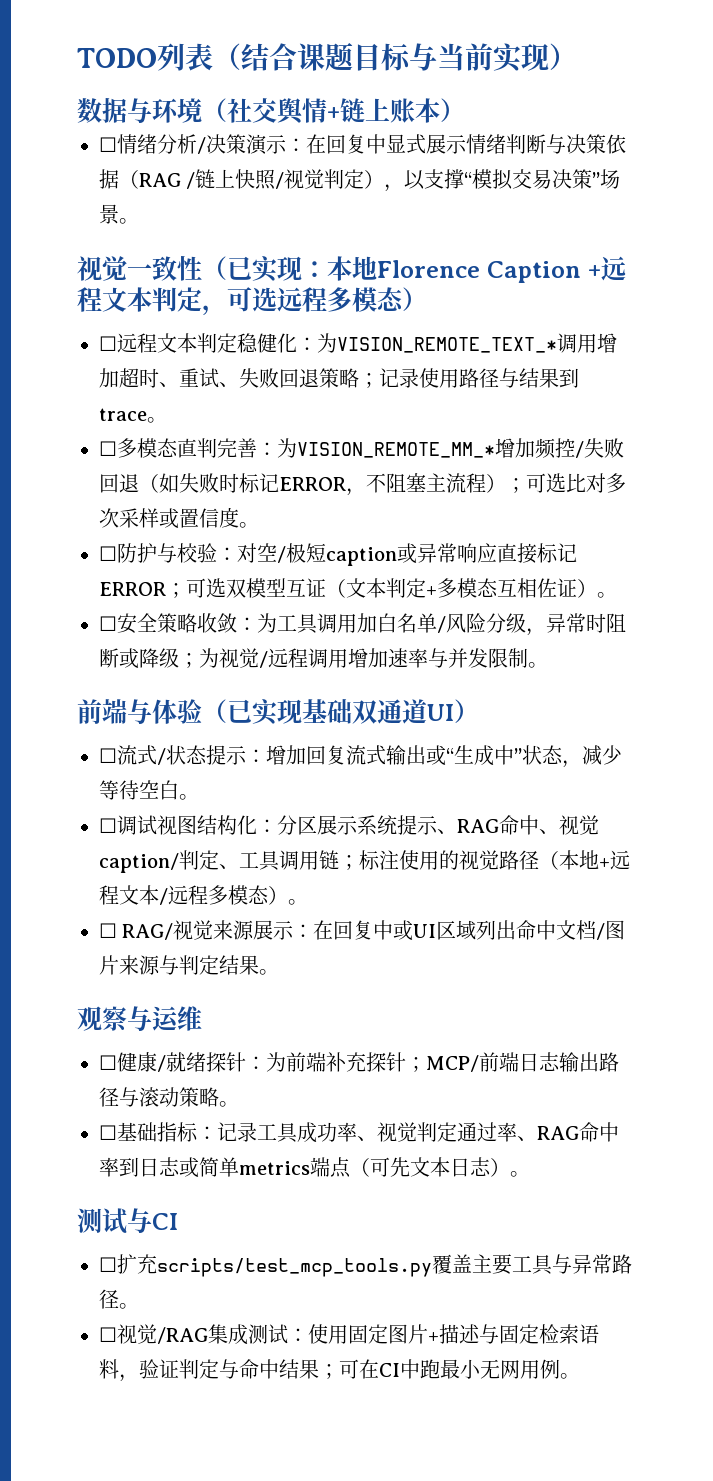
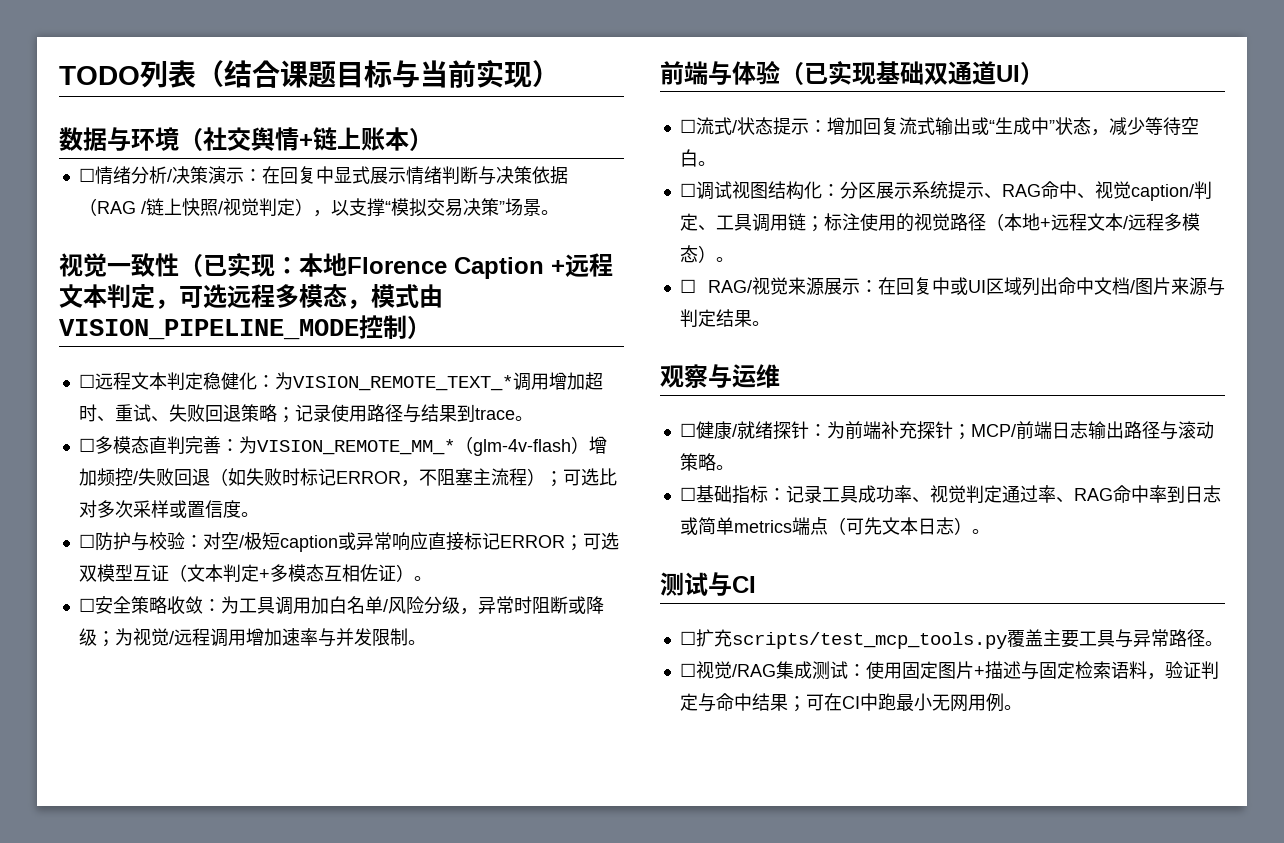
(404, 299) none -> [347,284,443,309] [59,315,407,340] ，模式由VISION_PIPELINE_MODE控制
(495, 450) none -> [454,436,589,456] （glm-4v-flash）

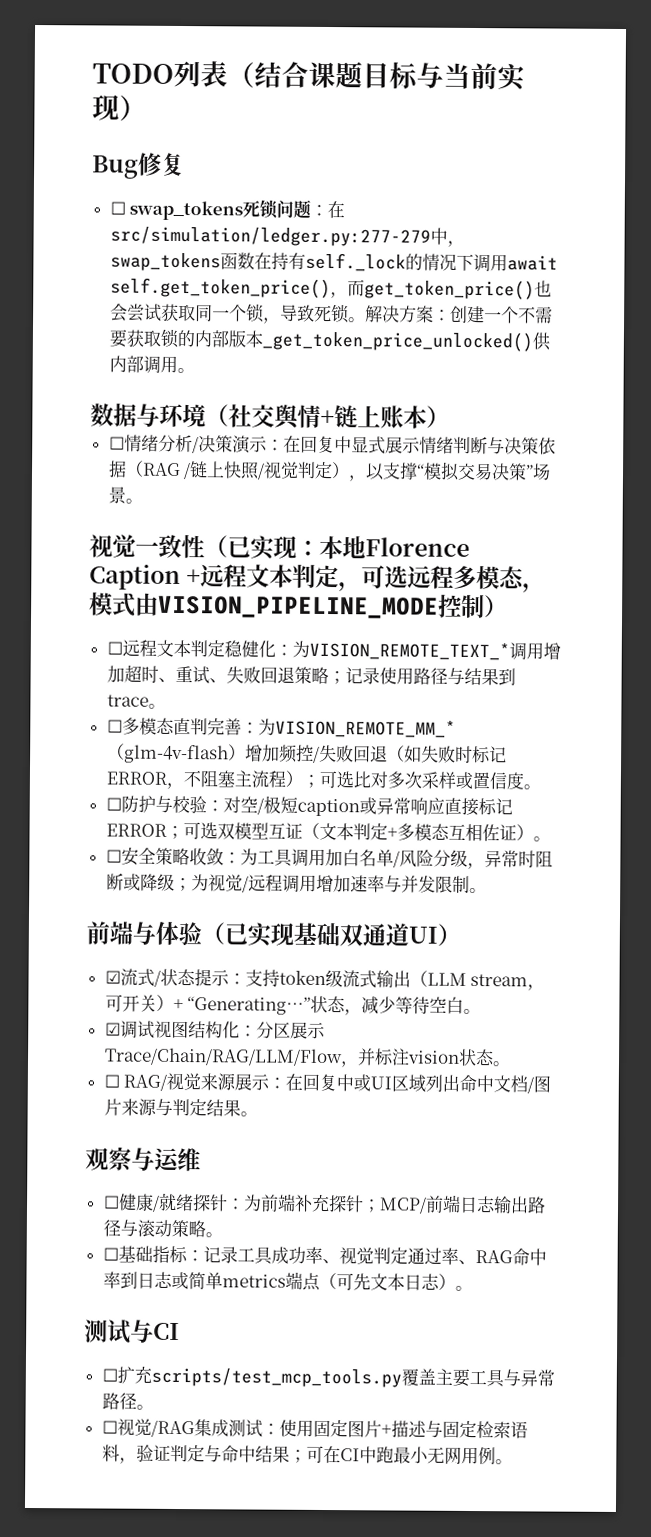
(560, 73) none -> [92,152,185,179] [109,199,346,221] [109,226,465,247] [109,252,558,273] [109,277,552,300] [109,303,553,324] [108,328,551,352] [108,355,195,374] // Bug修复 // ☐ swap_tokens死锁问题：在src/simulation/ledger.py:277-279中，swap_tokens函数在持有self._lock的情况下调用await self.get_token_price()，而get_token_price()也会尝试获取同一个锁，导致死锁。解决方案：创建一个不需要获取锁的内部版本_get_token_price_unlocked()供内部调用。
[679,119,696,133] ☐ -> [104,970,121,984] ☑
[826,117,1055,136] 增加回复流式输出或“生成中” -> [244,969,546,991] [104,994,312,1015] 支持token级流式输出（LLM stream，可开关）+ “Generating…”
[679,183,696,197] ☐ -> [104,1022,121,1036] ☑
[911,181,1212,201] [679,213,1200,232] [679,245,716,263] 系统提示、RAG命中、视觉caption/判定、工具调用链；标注使用的视觉路径（本地+远程文本/远程多模态） -> [103,1047,495,1068] Trace/Chain/RAG/LLM/Flow，并标注vision状态

